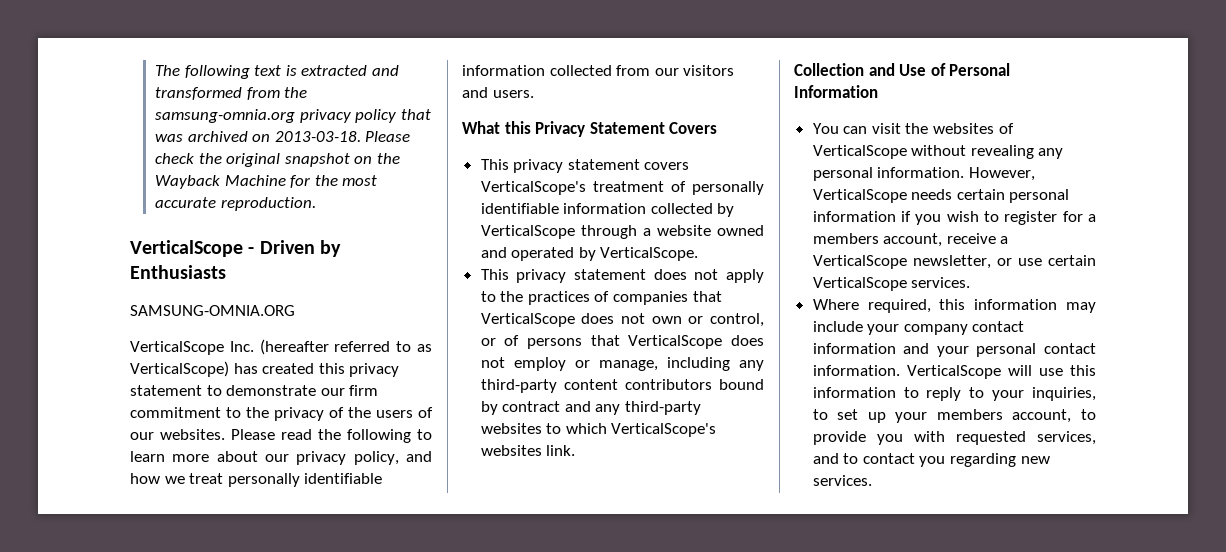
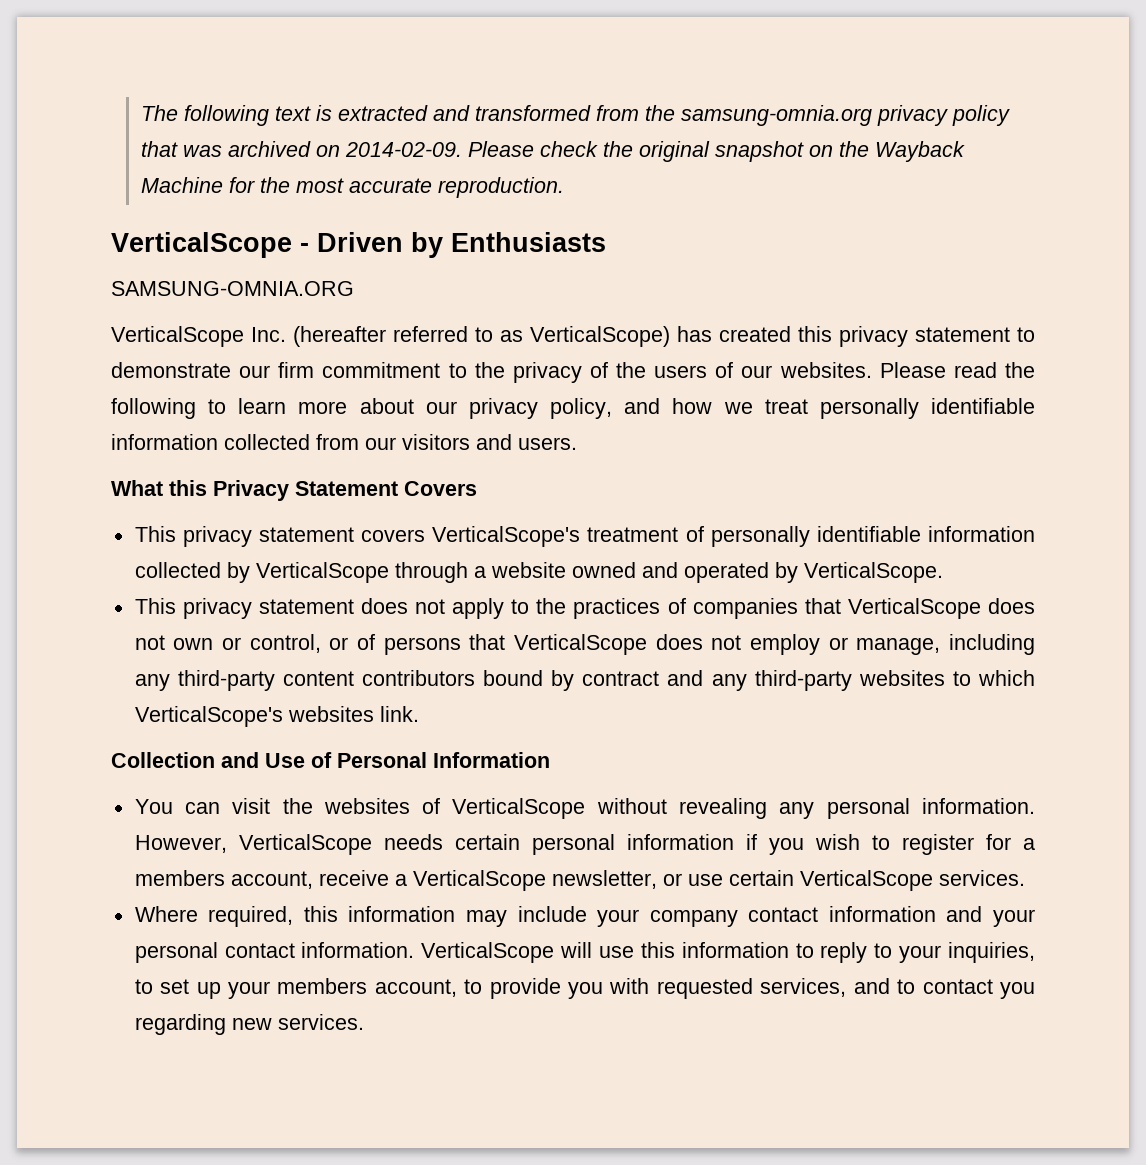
[274,131,361,142] 2013-03-18. -> [344,142,462,157] 2014-02-09.

